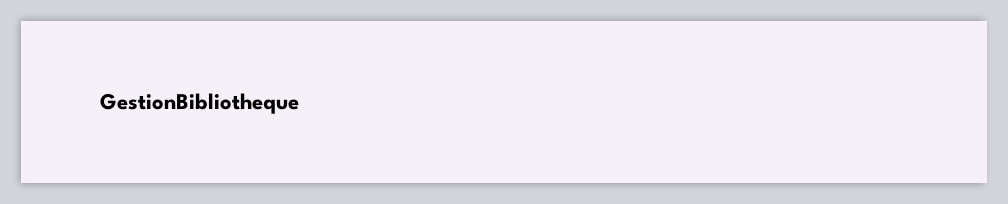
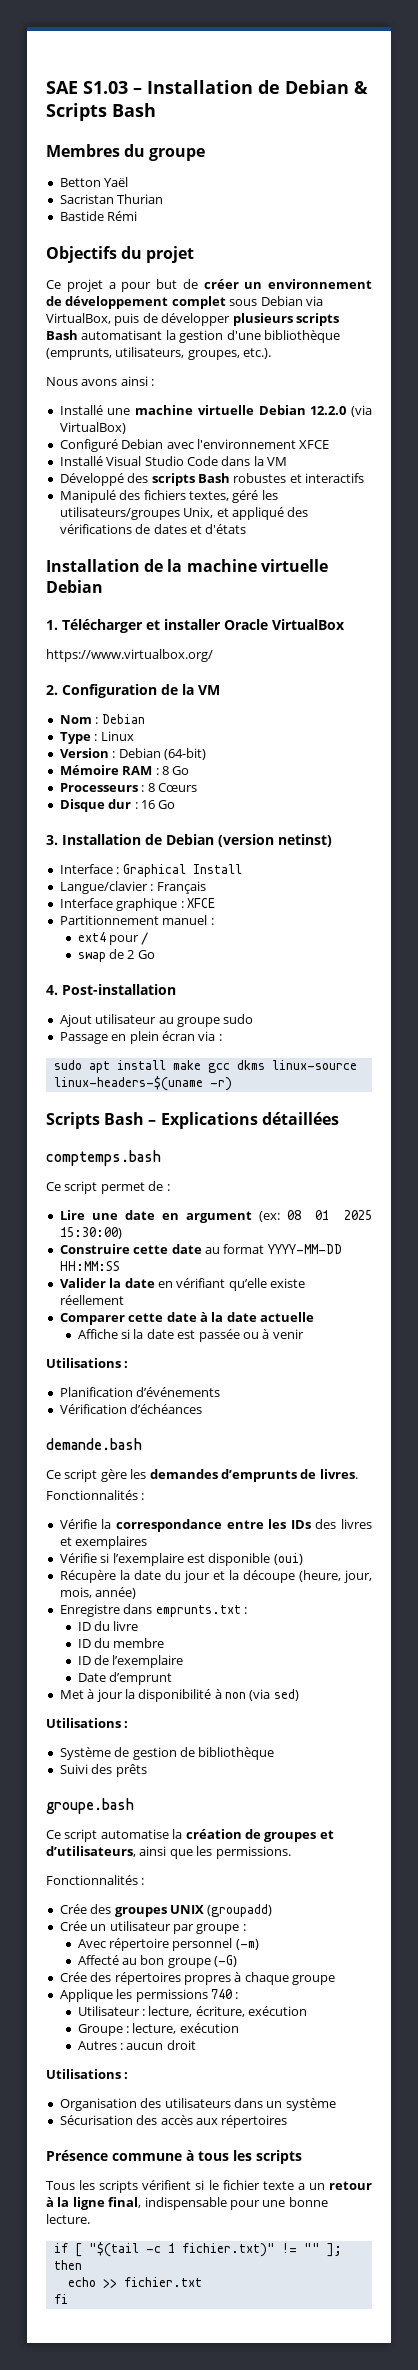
[100,93,299,114] GestionBibliotheque -> [46,80,368,94] [46,103,156,121] [46,144,206,161] [59,177,129,187] [59,194,164,204] [59,211,138,221] [46,246,195,263] [46,279,372,292] [46,296,323,309] [46,313,339,326] [46,330,340,343] [46,347,272,360] [46,376,155,386] [59,405,372,417] [59,422,126,434] [59,439,330,452] [59,456,287,466] [59,473,364,486] [59,490,278,503] [59,507,309,520] [59,524,247,534] [46,559,328,572] [46,580,103,593] [46,619,345,633] [46,649,213,662] [46,684,220,698] [59,714,145,724] [59,731,134,744] [59,748,206,760] [59,765,190,775] [59,783,197,792] [59,799,176,812] [46,834,332,847] [59,864,242,877] [59,881,206,894] [59,898,215,911] [59,915,214,925] [77,932,149,945] [77,949,155,962] [46,984,176,995] [59,1014,254,1027] [59,1031,222,1044] [53,1060,357,1073] [53,1076,232,1091] [46,1112,339,1129] [46,1150,161,1166] [46,1181,170,1194] [59,1210,372,1223] [59,1227,122,1239] [59,1244,342,1254] [59,1261,120,1271] [59,1278,305,1291] [59,1295,124,1305] [59,1312,314,1325] [77,1329,304,1342] [46,1358,129,1368] [59,1387,221,1397] [59,1404,203,1414] [46,1438,142,1450] [46,1469,358,1482] [46,1490,145,1500] [59,1519,372,1532] [59,1536,148,1549] [59,1553,303,1566] [59,1570,372,1583] [59,1587,137,1599] [59,1604,247,1617] [77,1621,139,1631] [77,1638,165,1648] [77,1655,184,1668] [77,1672,173,1685] [59,1689,299,1702] [46,1718,129,1728] [59,1747,275,1760] [59,1764,147,1777] [46,1798,134,1814] [46,1829,334,1842] [46,1846,291,1859] [46,1875,145,1885] [59,1904,273,1917] [59,1921,246,1934] [77,1938,259,1951] [77,1955,238,1968] [59,1972,335,1985] [59,1989,239,2002] [77,2006,308,2017] [77,2023,239,2036] [77,2040,196,2050] [46,2069,129,2079] [59,2098,336,2111] [59,2115,288,2128] [46,2150,302,2164] [46,2180,372,2193] [46,2197,328,2210] [46,2214,90,2224] [53,2242,342,2257] [53,2260,82,2270] [67,2277,202,2288] [53,2294,68,2304] SAE S1.03 – Installation de Debian & Scripts Bash // Membres du groupe // Betton Yaël // Sacristan Thurian // Bastide Rémi // Objectifs du projet // Ce projet a pour but de créer un environnement de développement complet sous Debian via VirtualBox, puis de développer plusieurs scripts Bash automatisant la gestion d'une bibliothèque (emprunts, utilisateurs, groupes, etc.). // Nous avons ainsi : // Installé une machine virtuelle Debian 12.2.0 (via VirtualBox) // Configuré Debian avec l'environnement XFCE // Installé Visual Studio Code dans la VM // Développé des scripts Bash robustes et interactifs // Manipulé des fichiers textes, géré les utilisateurs/groupes Unix, et appliqué des vérifications de dates et d'états // Installation de la machine virtuelle Debian // 1. Télécharger et installer Oracle VirtualBox // https://www.virtualbox.org/ // 2. Configuration de la VM // Nom : Debian // Type : Linux // Version : Debian (64-bit) // Mémoire RAM : 8 Go // Processeurs : 8 Cœurs // Disque dur : 16 Go // 3. Installation de Debian (version netinst) // Interface : Graphical Install // Langue/clavier : Français // Interface graphique : XFCE // Partitionnement manuel : // ext4 pour / // swap de 2 Go // 4. Post-installation // Ajout utilisateur au groupe sudo // Passage en plein écran via : // sudo apt install make gcc dkms linux-source linux-headers-$(uname -r) // Scripts Bash – Explications détaillées // comptemps.bash // Ce script permet de : // Lire une date en argument (ex: 08 01 2025 15:30:00) // Construire cette date au format YYYY-MM-DD HH:MM:SS // Valider la date en vérifiant qu’elle existe réellement // Comparer cette date à la date actuelle // Affiche si la date est passée ou à venir // Utilisations : // Planification d’événements // Vérification d’échéances // demande.bash // Ce script gère les demandes d’emprunts de livres. // Fonctionnalités : // Vérifie la correspondance entre les IDs des livres et exemplaires // Vérifie si l’exemplaire est disponible (oui) // Récupère la date du jour et la découpe (heure, jour, mois, année) // Enregistre dans emprunts.txt : // ID du livre // ID du membre // ID de l’exemplaire // Date d’emprunt // Met à jour la disponibilité à non (via sed) // Utilisations : // Système de gestion de bibliothèque // Suivi des prêts // groupe.bash // Ce script automatise la création de groupes et d’utilisateurs, ainsi que les permissions. // Fonctionnalités : // Crée des groupes UNIX (groupadd) // Crée un utilisateur par groupe : // Avec répertoire personnel (-m) // Affecté au bon groupe (-G) // Crée des répertoires propres à chaque groupe // Applique les permissions 740 : // Utilisateur : lecture, écriture, exécution // Groupe : lecture, exécution // Autres : aucun droit // Utilisations : // Organisation des utilisateurs dans un système // Sécurisation des accès aux répertoires // Présence commune à tous les scripts // Tous les scripts vérifient si le fichier texte a un retour à la ligne final, indispensable pour une bonne lecture. // if [ "$(tail -c 1 fichier.txt)" != "" ]; then // echo >> fichier.txt // fi

